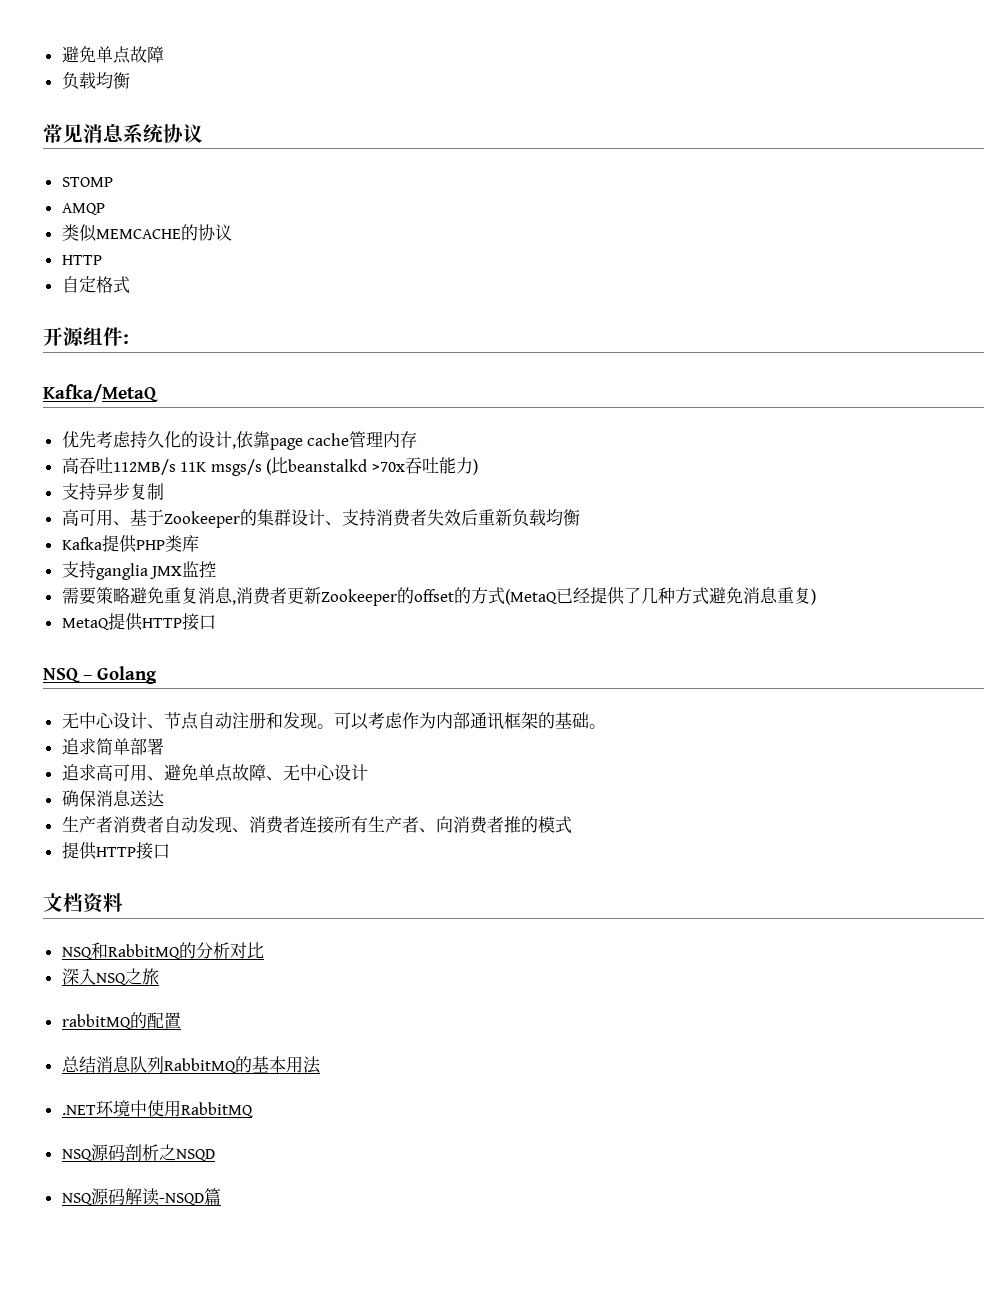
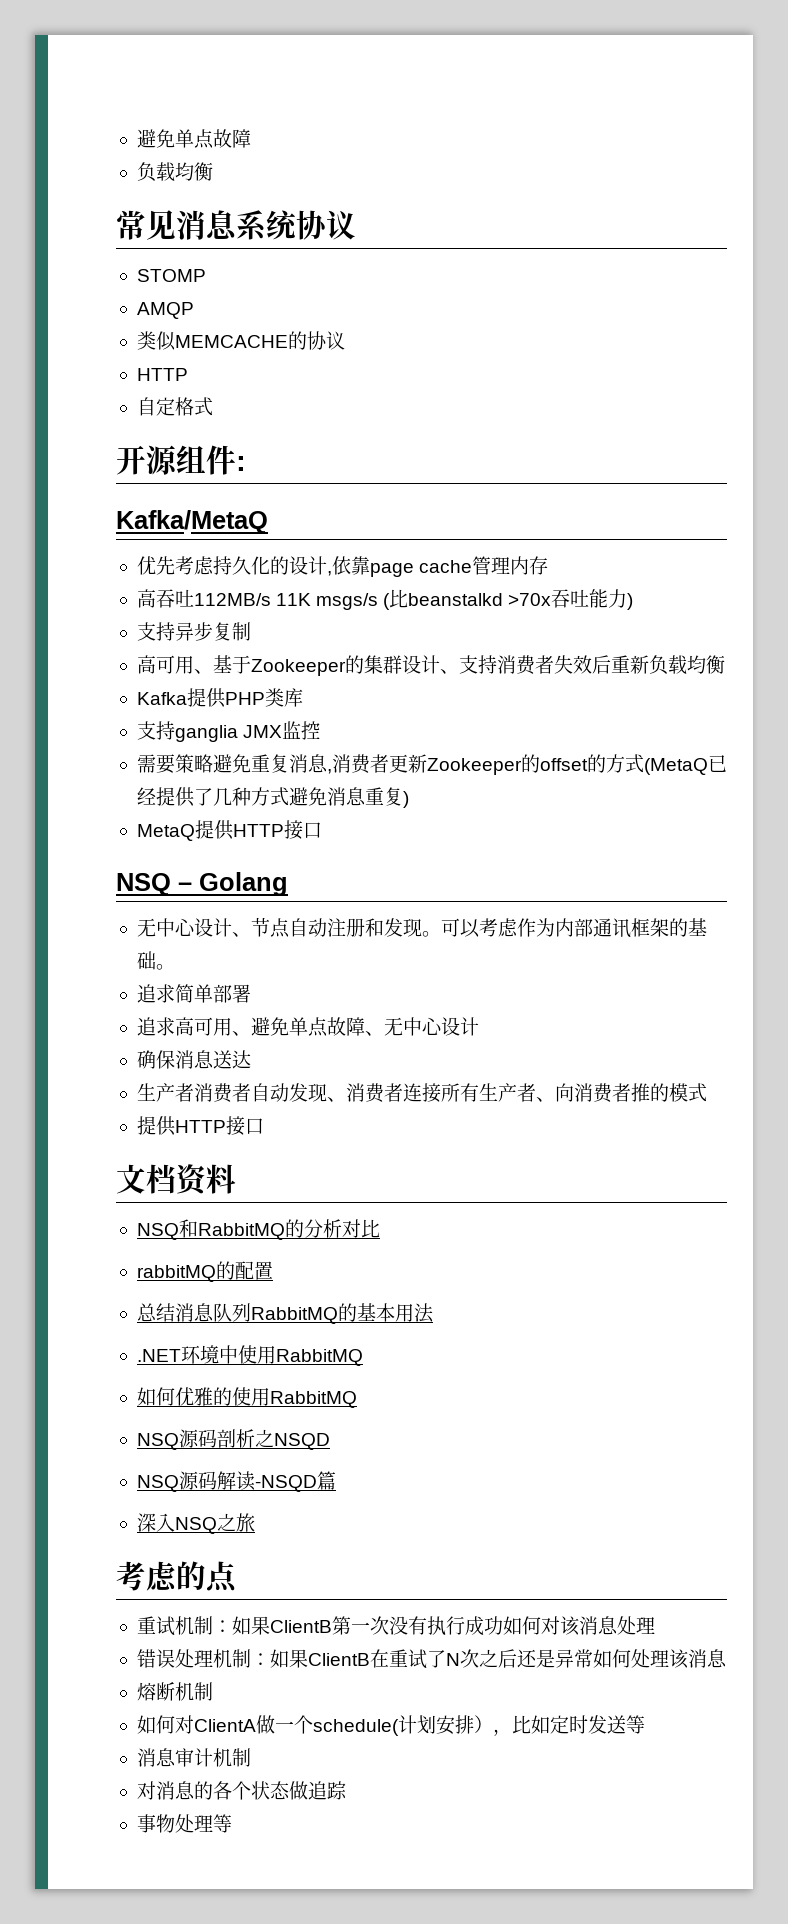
[61,968,159,985] // 深入NSQ之旅 -> (380, 1228) none
(254, 1109) none -> [136,1387,357,1408] // 如何优雅的使用RabbitMQ
(221, 1196) none -> [136,1513,255,1534] [116,1561,238,1593] [136,1616,655,1636] [136,1649,727,1669] [136,1682,213,1701] [136,1715,645,1736] [136,1748,251,1767] [136,1781,347,1800] [136,1814,232,1833] // 深入NSQ之旅 // 考虑的点 // 重试机制：如果ClientB第一次没有执行成功如何对该消息处理 // 错误处理机制：如果ClientB在重试了N次之后还是异常如何处理该消息 // 熔断机制 // 如何对ClientA做一个schedule(计划安排），比如定时发送等 // 消息审计机制 // 对消息的各个状态做追踪 // 事物处理等

